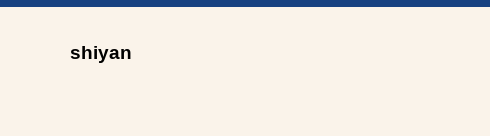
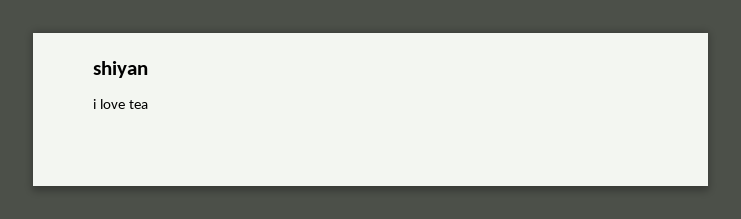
(132, 54) none -> [93,99,148,109] // i love tea

